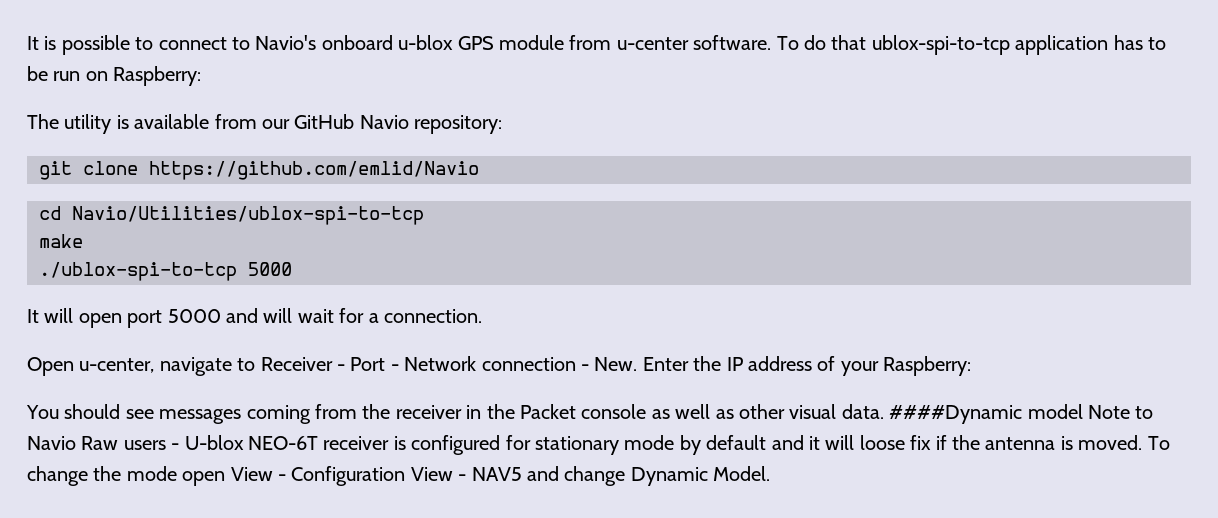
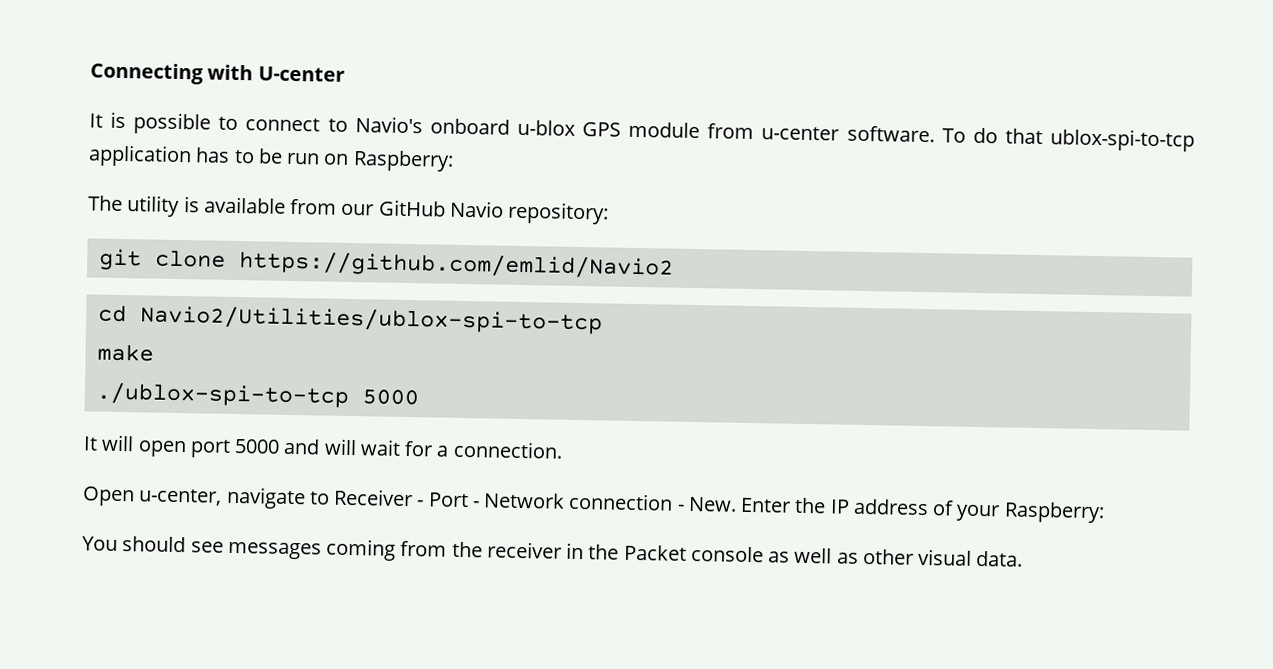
(27, 43) none -> [90,62,345,85] Connecting with U-center //
[149,161,479,180] https://github.com/emlid/Navio -> [238,251,674,280] https://github.com/emlid/Navio2
[72,206,424,225] Navio/Utilities/ublox-spi-to-tcp -> [139,305,603,335] Navio2/Utilities/ublox-spi-to-tcp
[889,404,1154,424] [27,435,1170,455] [27,466,771,486] ####Dynamic model Note to Navio Raw users - U-blox NEO-6T receiver is configured for stationary mode by default and it will loose fix if the antenna is moved. To change the mode open View - Configuration View - NAV5 and change Dynamic Model. -> (1024, 558) none

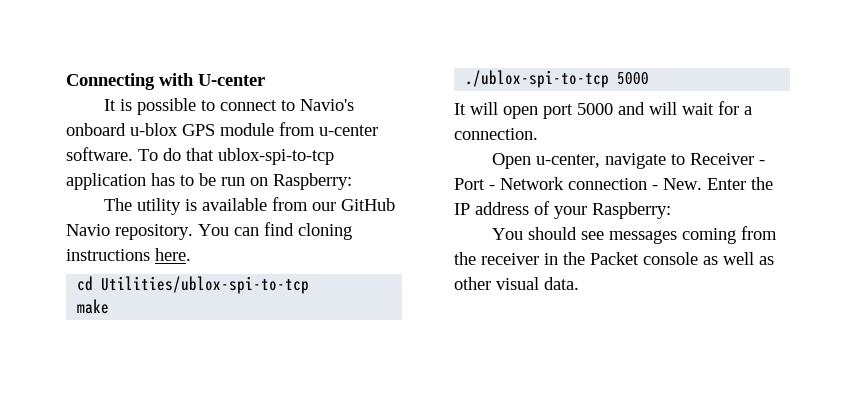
[507,201,610,225] [98,248,674,280] repository: // git clone https://github.com/emlid/Navio2 -> [115,222,352,240] [66,248,191,261] repository. You can find cloning instructions here.
[139,305,603,335] Navio2/Utilities/ublox-spi-to-tcp -> [101,276,310,294] Utilities/ublox-spi-to-tcp

